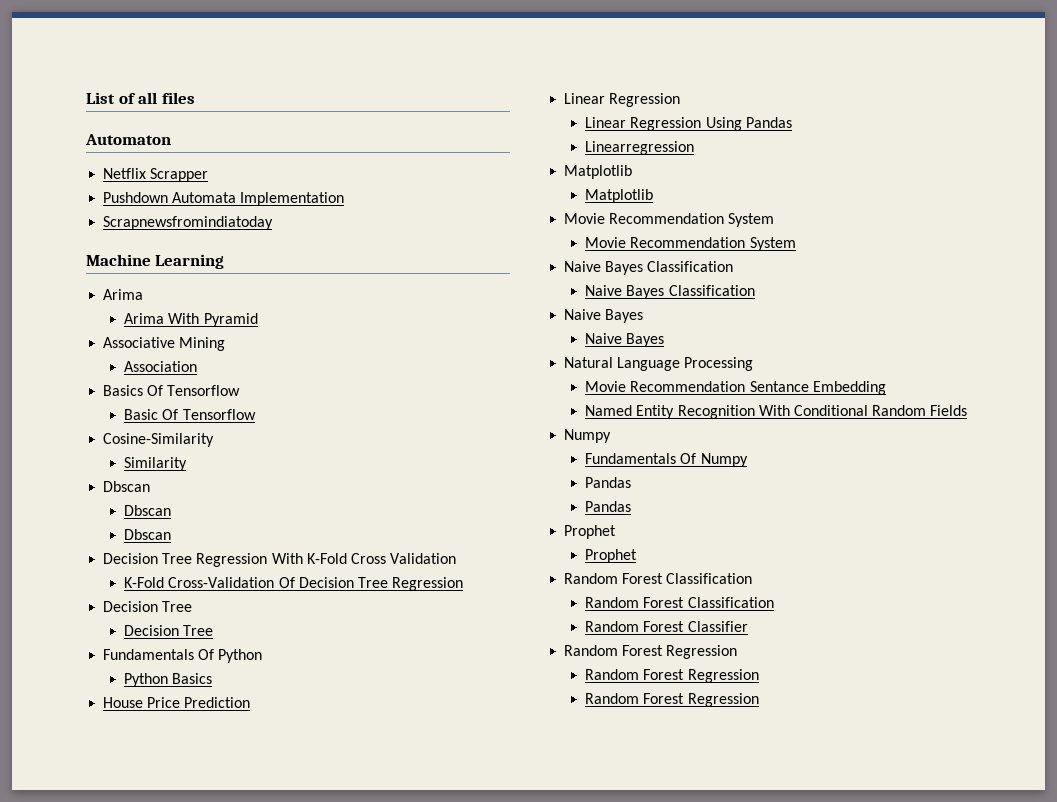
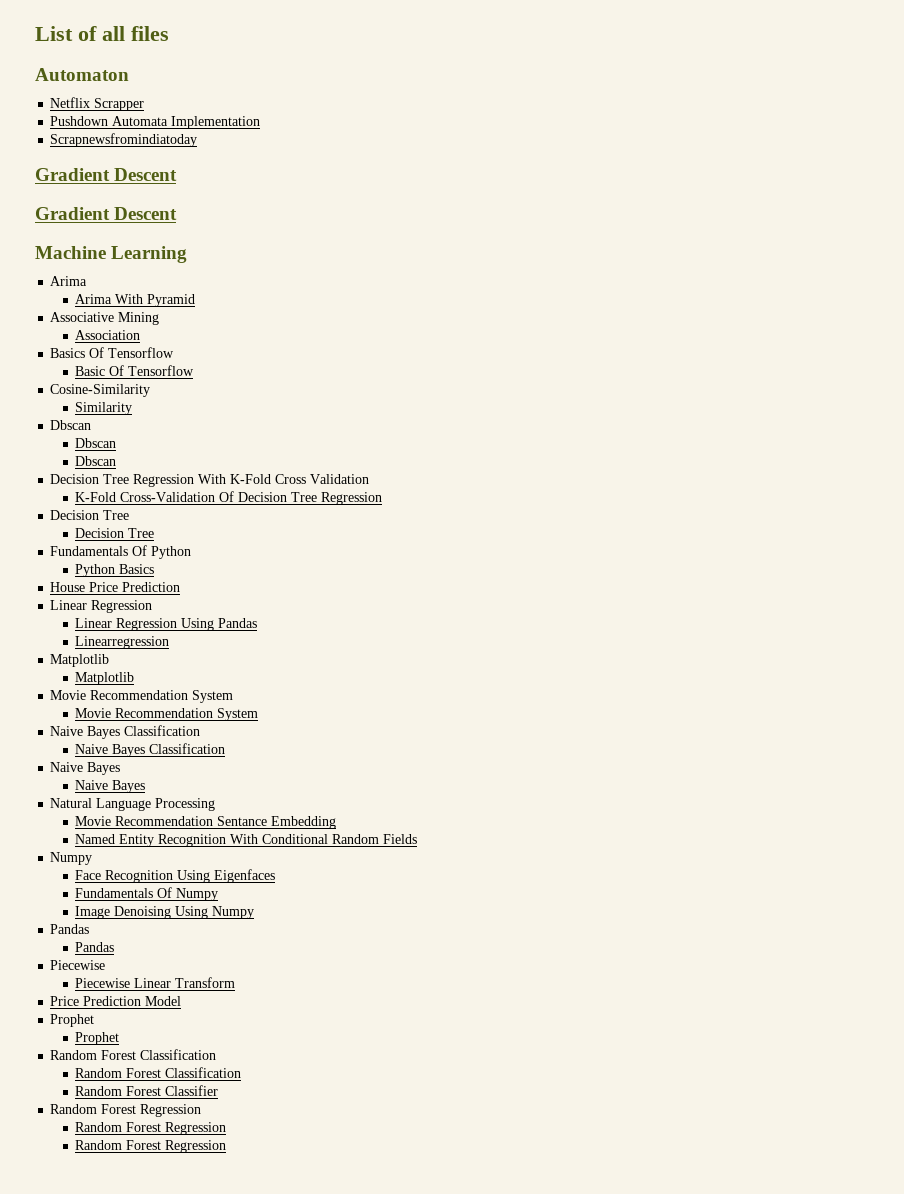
(274, 223) none -> [35,168,178,181] [35,207,178,220] // Gradient Descent // Gradient Descent
(612, 436) none -> [75,869,276,883] // Face Recognition Using Eigenfaces
[585,477,632,488] [585,501,632,512] Pandas // Pandas -> [75,906,255,919] [50,924,90,934] [75,942,115,952] [50,960,106,970] [75,977,236,988] [50,996,182,1006] Image Denoising Using Numpy // Pandas // Pandas // Piecewise // Piecewise Linear Transform // Price Prediction Model

